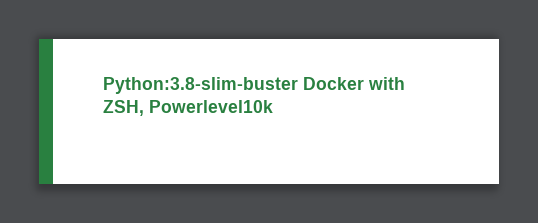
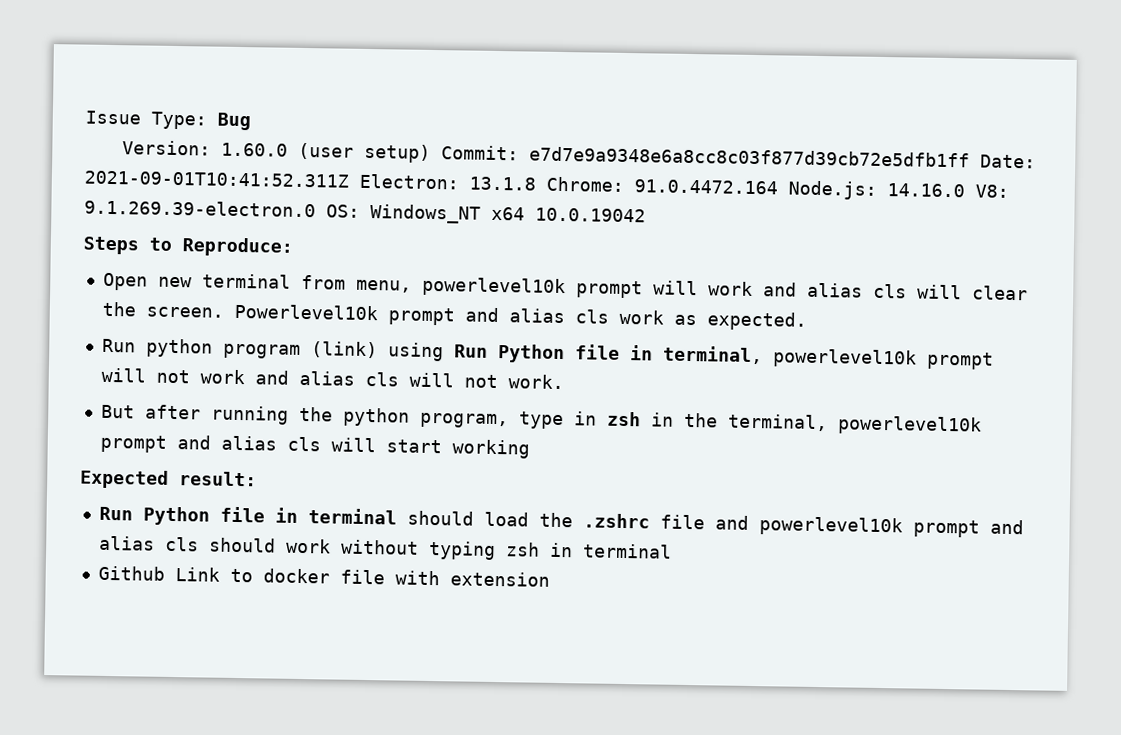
[103,77,405,94] [103,100,273,116] Python:3.8-slim-buster Docker with ZSH, Powerlevel10k -> [85,110,251,131] [121,140,1036,169] [84,170,1009,200] [84,199,646,224] [83,236,293,257] [102,272,1028,301] [101,301,807,331] [101,338,994,370] [100,367,564,390] [100,404,982,436] [99,434,530,459] [80,469,257,489] [98,506,1024,538] [98,535,672,561] [97,565,550,587] Issue Type: Bug // Version: 1.60.0 (user setup) Commit: e7d7e9a9348e6a8cc8c03f877d39cb72e5dfb1ff Date: 2021-09-01T10:41:52.311Z Electron: 13.1.8 Chrome: 91.0.4472.164 Node.js: 14.16.0 V8: 9.1.269.39-electron.0 OS: Windows_NT x64 10.0.19042 // Steps to Reproduce: // Open new terminal from menu, powerlevel10k prompt will work and alias cls will clear the screen. Powerlevel10k prompt and alias cls work as expected. // Run python program (link) using Run Python file in terminal, powerlevel10k prompt will not work and alias cls will not work. // But after running the python program, type in zsh in the terminal, powerlevel10k prompt and alias cls will start working // Expected result: // Run Python file in terminal should load the .zshrc file and powerlevel10k prompt and alias cls should work without typing zsh in terminal // Github Link to docker file with extension

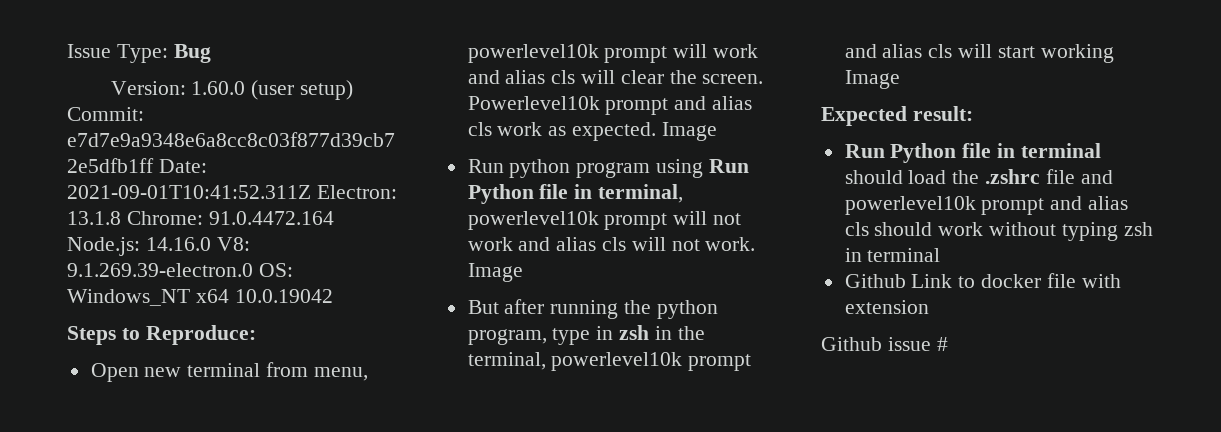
(807, 321) none -> [661,122,717,141] Image
[310,341,378,359] (link) -> (651, 170) none
(564, 382) none -> [467,263,523,282] Image
(530, 449) none -> [844,70,900,89] Image
(550, 579) none -> [821,337,948,351] // Github issue #

